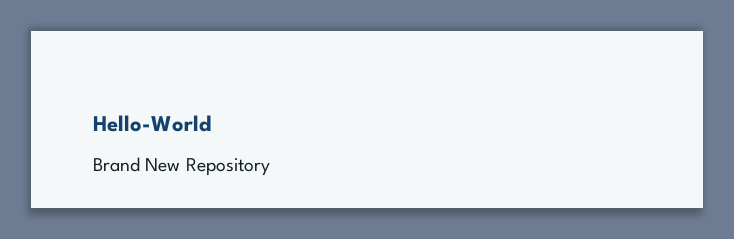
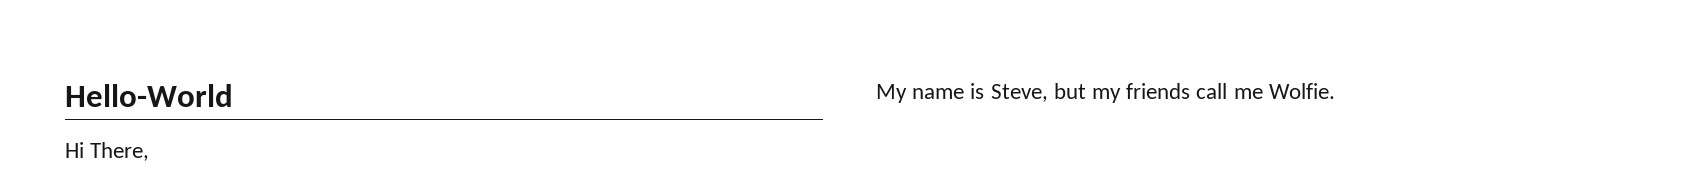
[93,157,270,176] Brand New Repository -> [65,142,150,161] [876,83,1335,103] Hi There, // My name is Steve, but my friends call me Wolfie.

